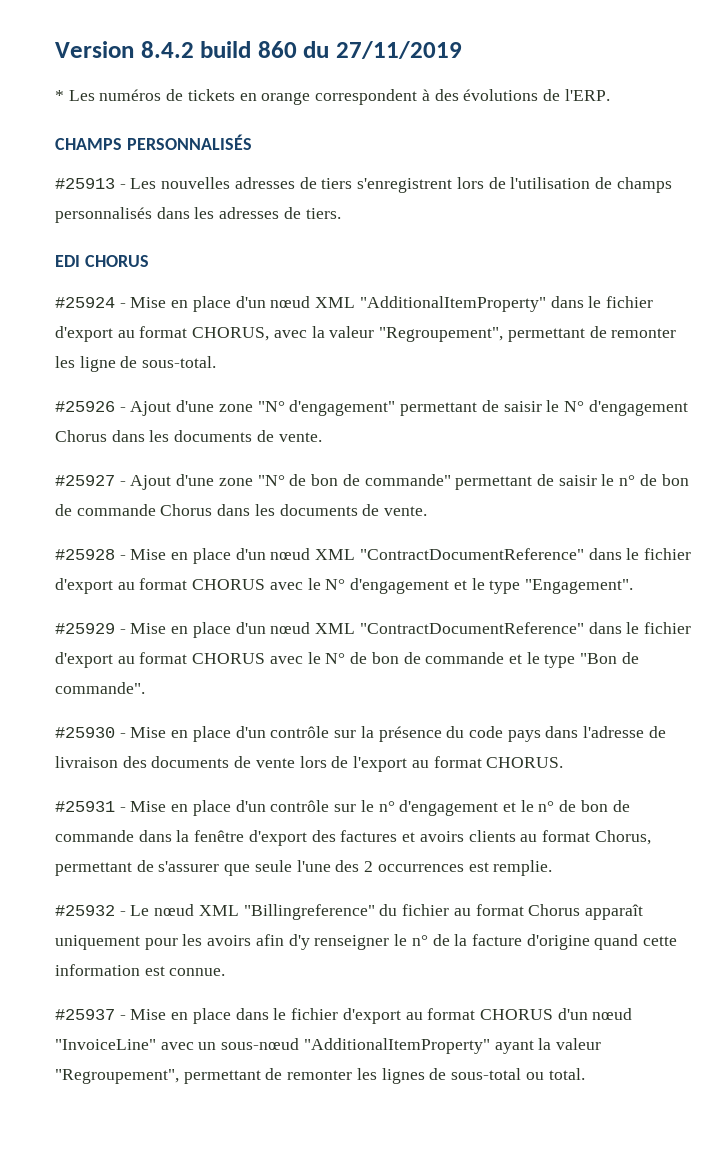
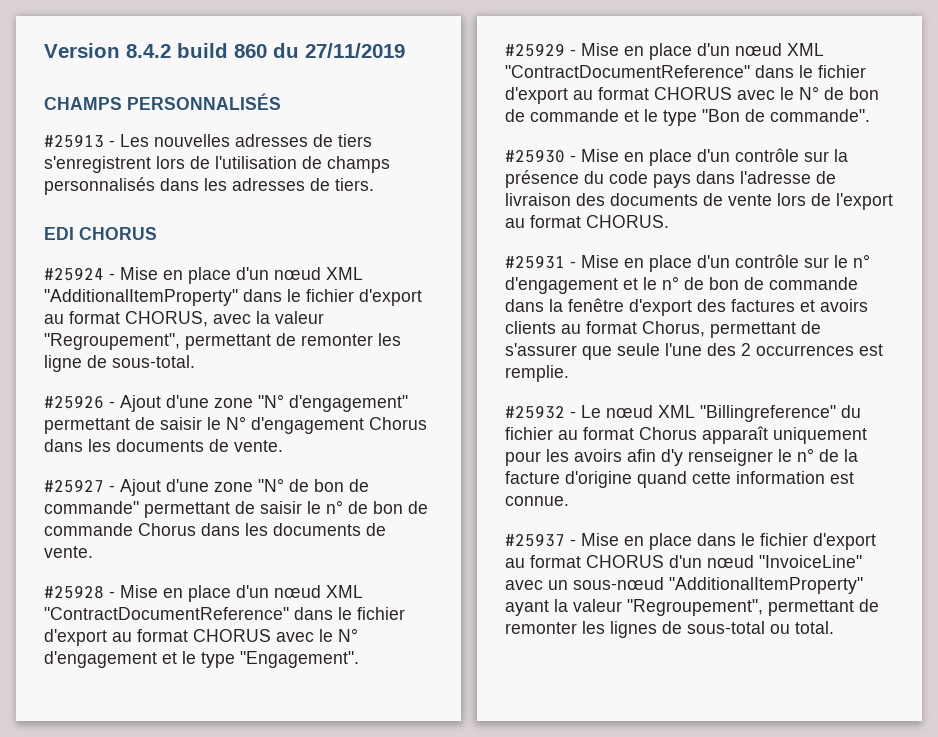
[55,89,610,105] // * Les numéros de tickets en orange correspondent à des évolutions de l'ERP. -> (405, 50) none

